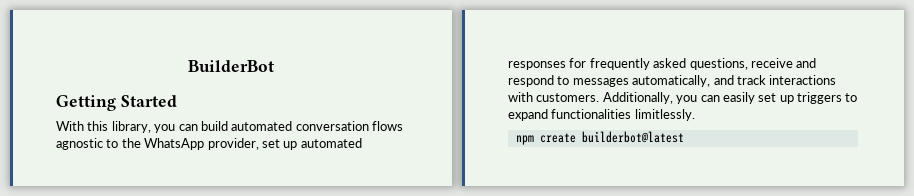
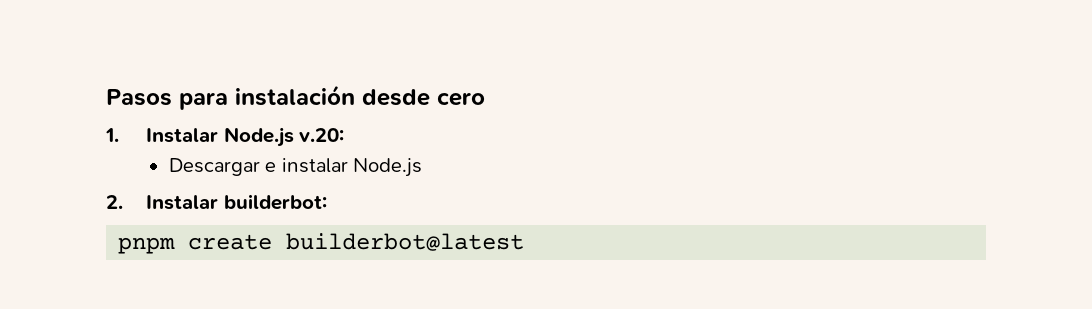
[188,60,274,72] [56,95,177,111] [56,121,403,133] [56,138,362,150] [508,58,817,70] [508,75,837,87] [508,92,858,104] [508,109,695,121] [515,135,534,145] BuilderBot // Getting Started // With this library, you can build automated conversation flows agnostic to the WhatsApp provider, set up automated responses for frequently asked questions, receive and respond to messages automatically, and track interactions with customers. Additionally, you can easily set up triggers to expand functionalities limitlessly. // npm -> [106,85,485,110] [105,127,345,147] [168,158,423,177] [106,194,327,210] [118,237,176,254] Pasos para instalación desde cero // 1. Instalar Node.js v.20: // Descargar e instalar Node.js // 2. Instalar builderbot: // pnpm

